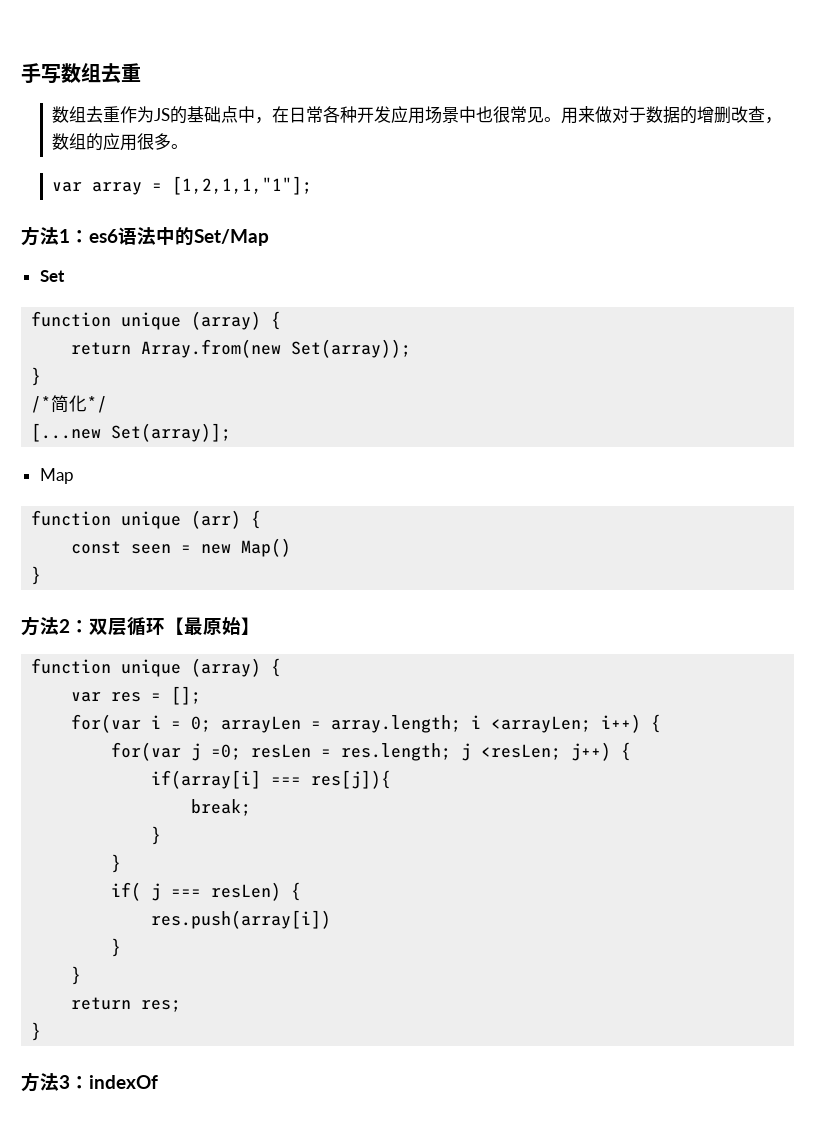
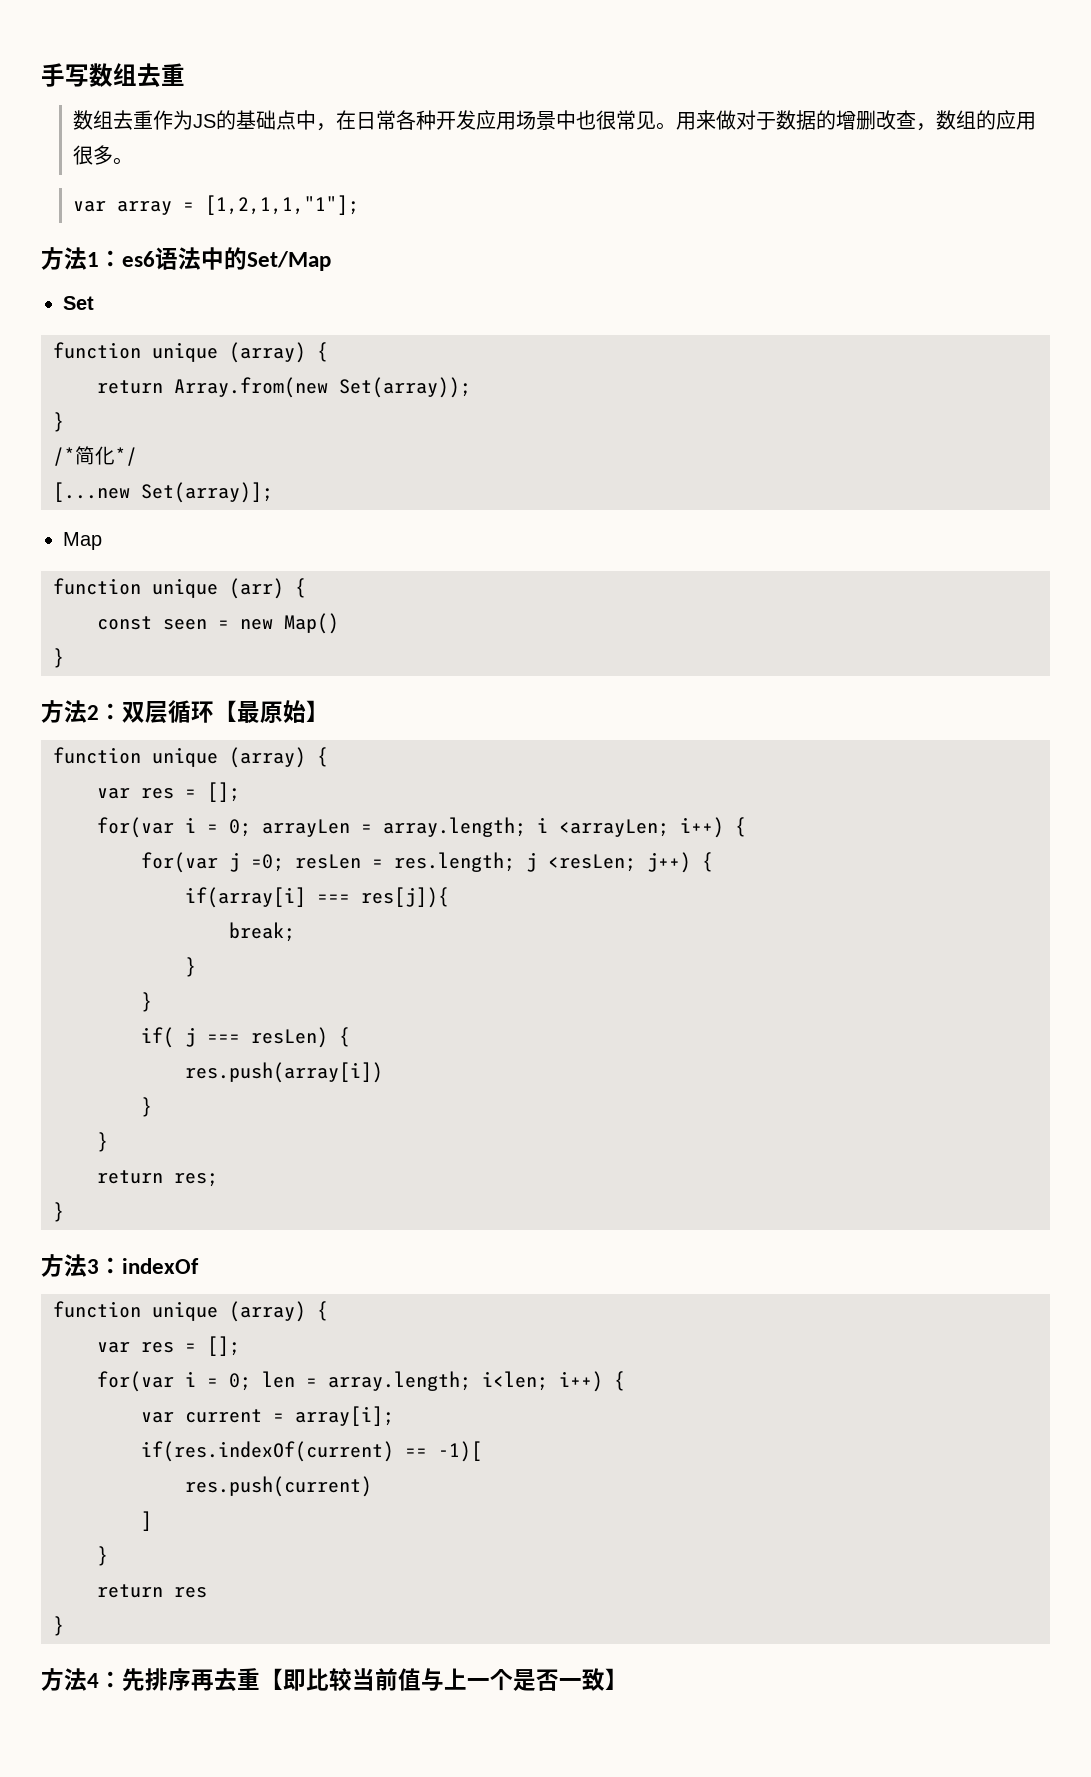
(158, 1082) none -> [53,1301,328,1322] [97,1336,240,1356] [97,1371,625,1392] [141,1406,394,1426] [141,1441,482,1462] [185,1476,372,1497] [141,1511,152,1531] [97,1546,108,1566] [97,1584,207,1598] [53,1616,64,1636] [41,1668,628,1691] // function unique (array) { // var res = []; // for(var i = 0; len = array.length; i<len; i++) { // var current = array[i]; // if(res.indexOf(current) == -1)[ // res.push(current) // ] // } // return res // } // 方法4：先排序再去重【即比较当前值与上一个是否一致】

